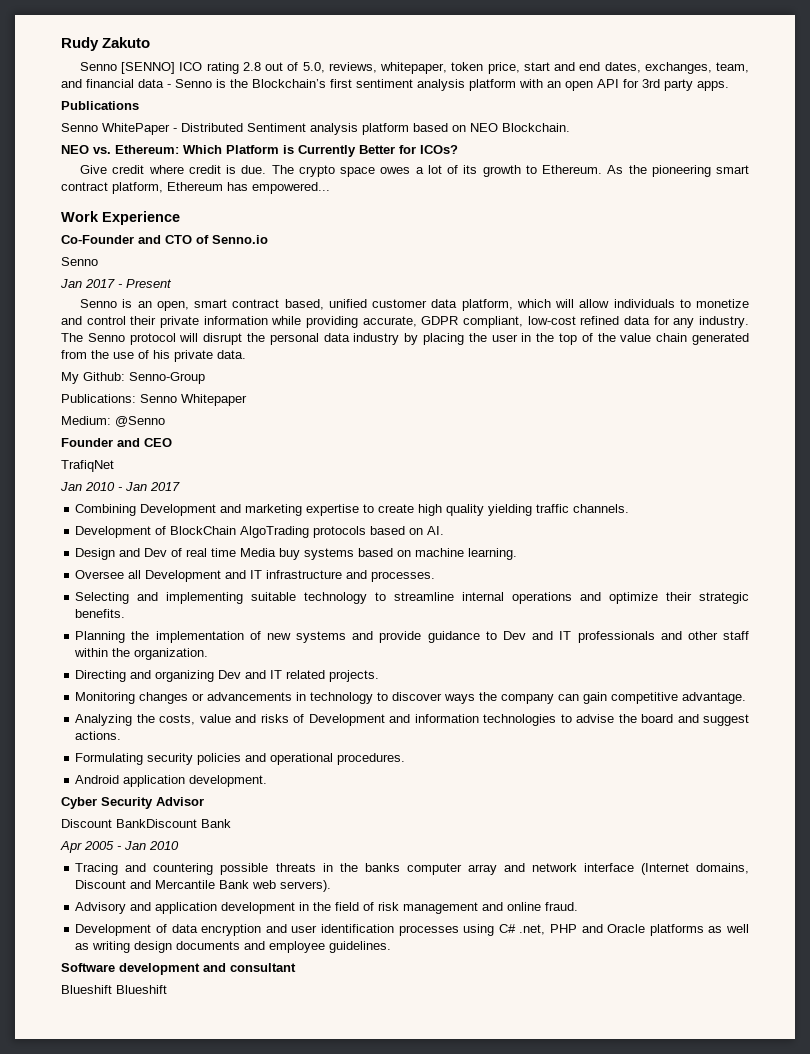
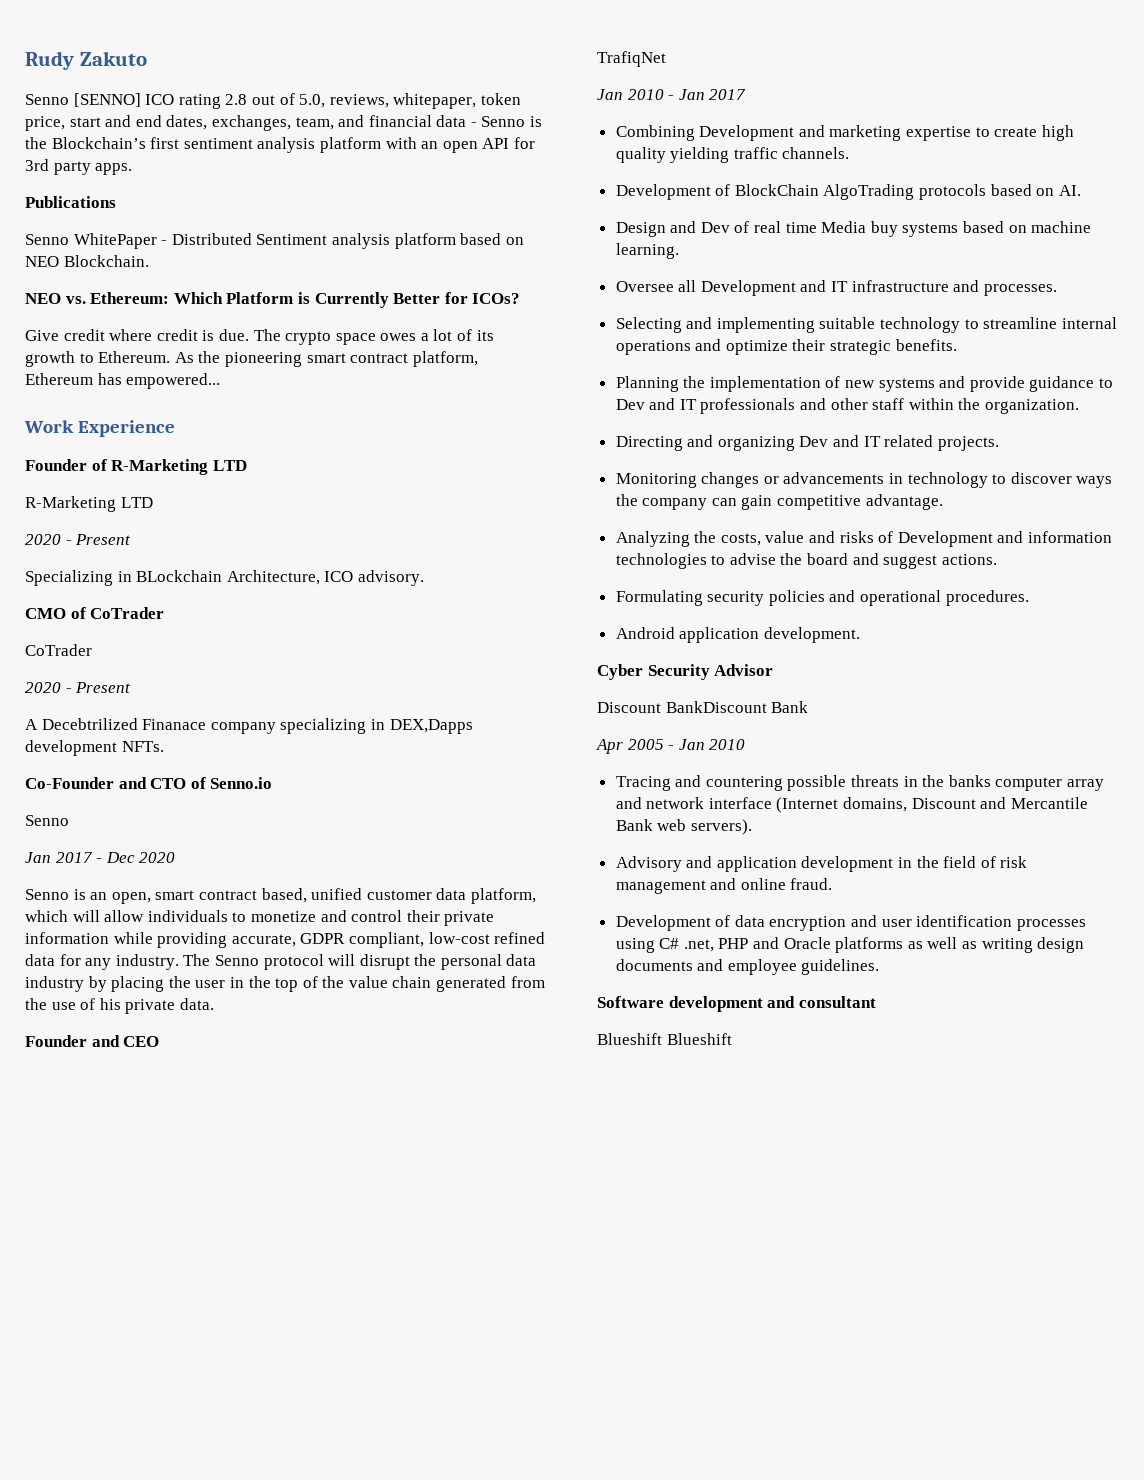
(180, 218) none -> [25,459,247,475] [25,496,153,512] [25,534,132,545] [25,570,424,586] [25,607,165,619] [25,644,92,656] [25,682,132,693] [25,718,473,734] [25,740,164,756] // Founder of R-Marketing LTD // R-Marketing LTD // 2020 - Present // Specializing in BLockchain Architecture, ICO advisory. // CMO of CoTrader // CoTrader // 2020 - Present // A Decebtrilized Finanace company specializing in DEX,Dapps development NFTs.
[126,279,172,288] Present -> [105,852,176,863] Dec 2020
[61,372,205,384] [61,394,247,406] [61,416,165,427] // My Github: Senno-Group // Publications: Senno Whitepaper // Medium: @Senno -> (214, 1004) none

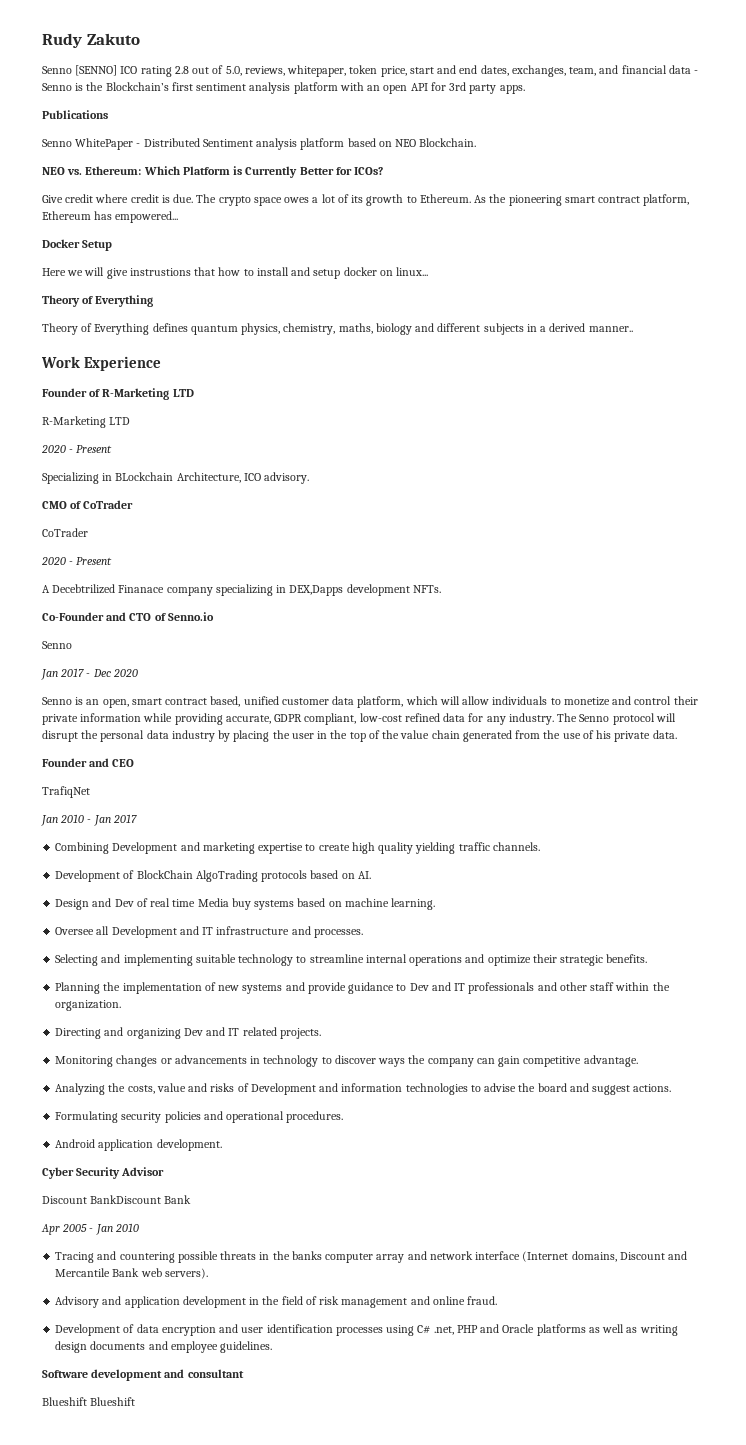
(221, 381) none -> [42,239,113,251] [42,267,429,279] [42,295,154,307] [42,323,633,335] // Docker Setup // Here we will give instrustions that how to install and setup docker on linux... // Theory of Everything // Theory of Everything defines quantum physics, chemistry, maths, biology and different subjects in a derived manner..

